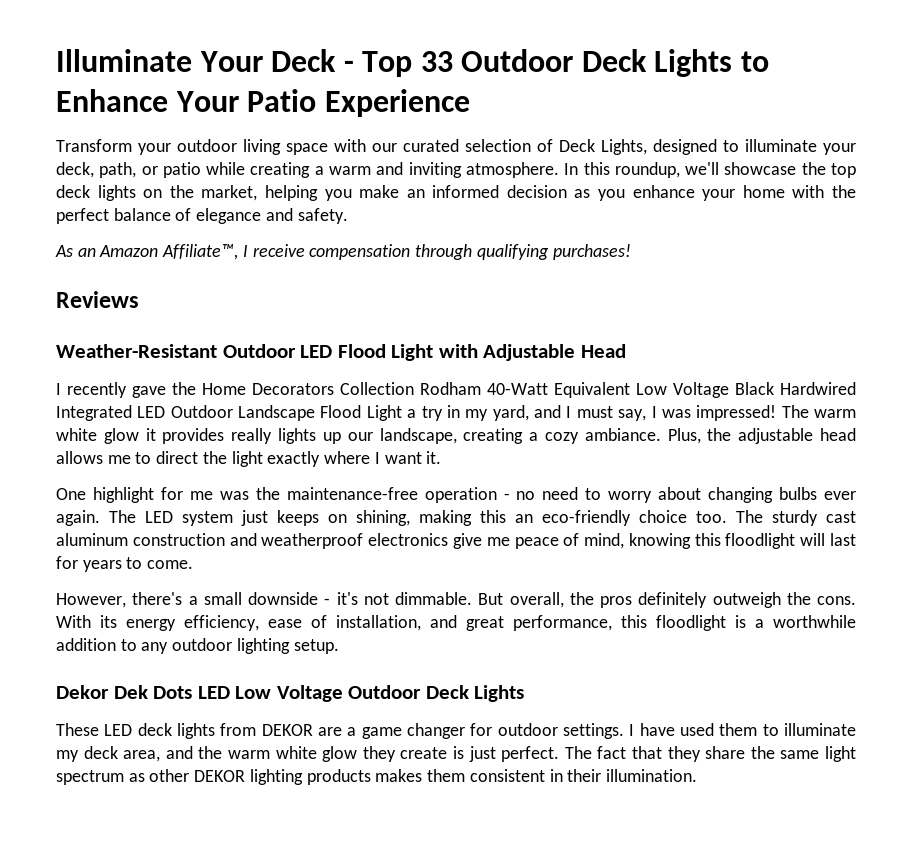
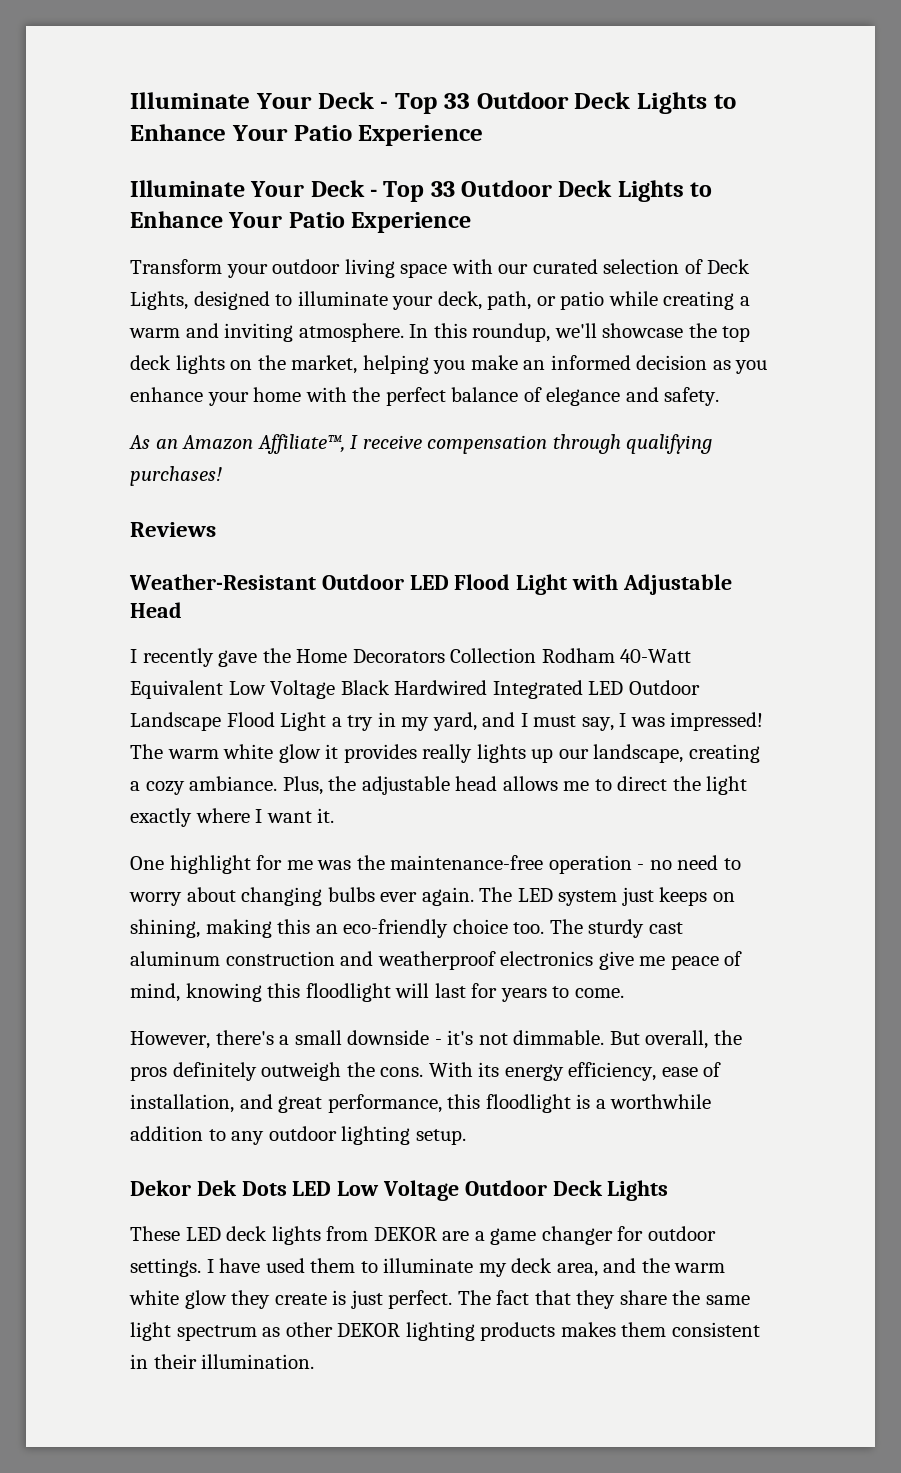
(470, 103) none -> [130,180,713,202] [130,211,472,233] // Illuminate Your Deck - Top 33 Outdoor Deck Lights to Enhance Your Patio Experience

